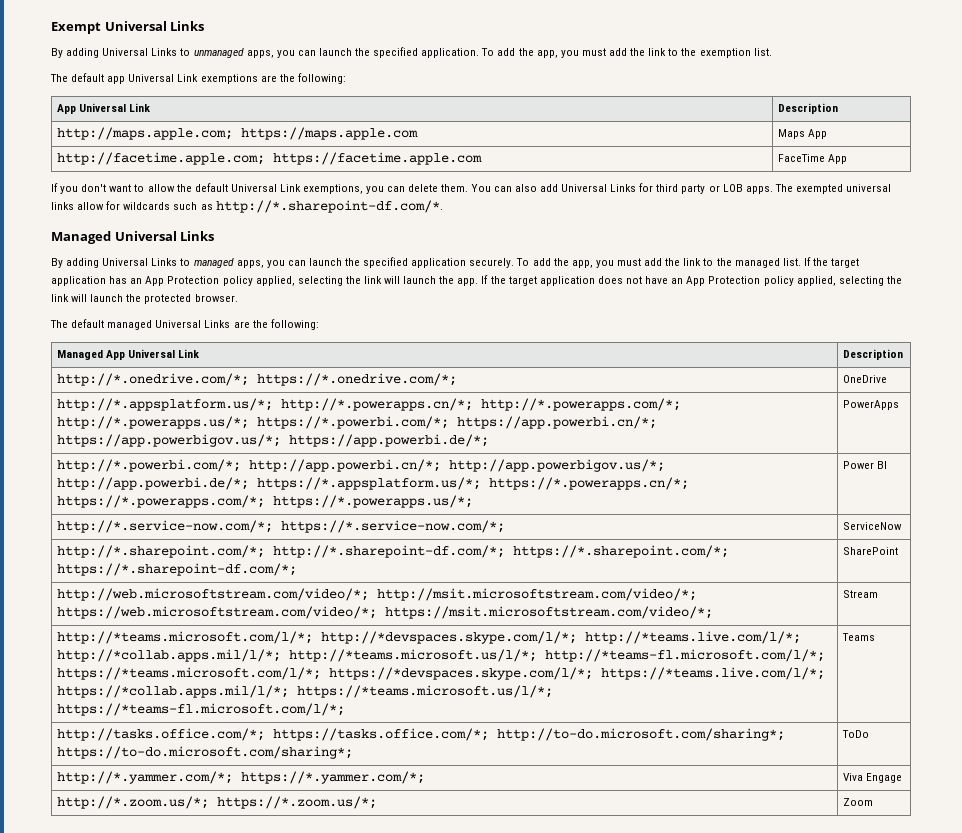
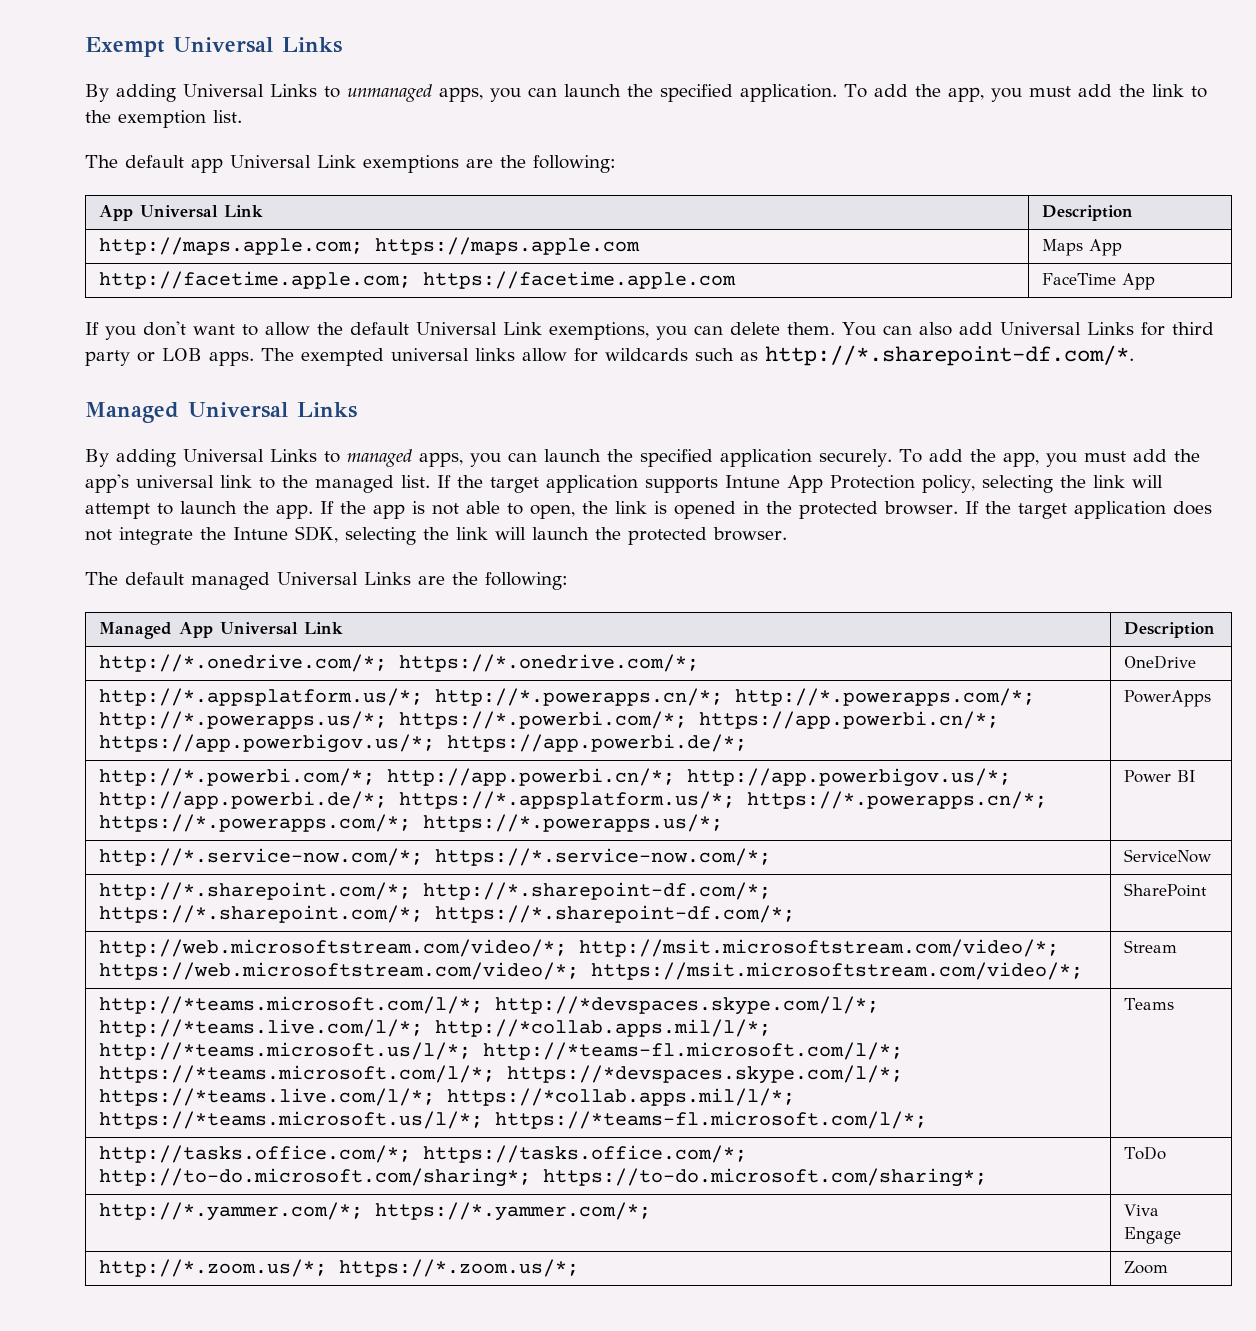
(681, 262) none -> [85,474,214,493] app's universal
[109,276,401,286] has an App Protection policy applied, selecting the link will -> [645,475,1163,493] [85,503,173,519] supports Intune App Protection policy, selecting the link will attempt to
[508,276,836,286] target application does not have an App Protection policy applied, -> [373,501,1212,519] [85,526,338,545] app is not able to open, the link is opened in the protected browser. If the target application does not integrate the Intune SDK,

